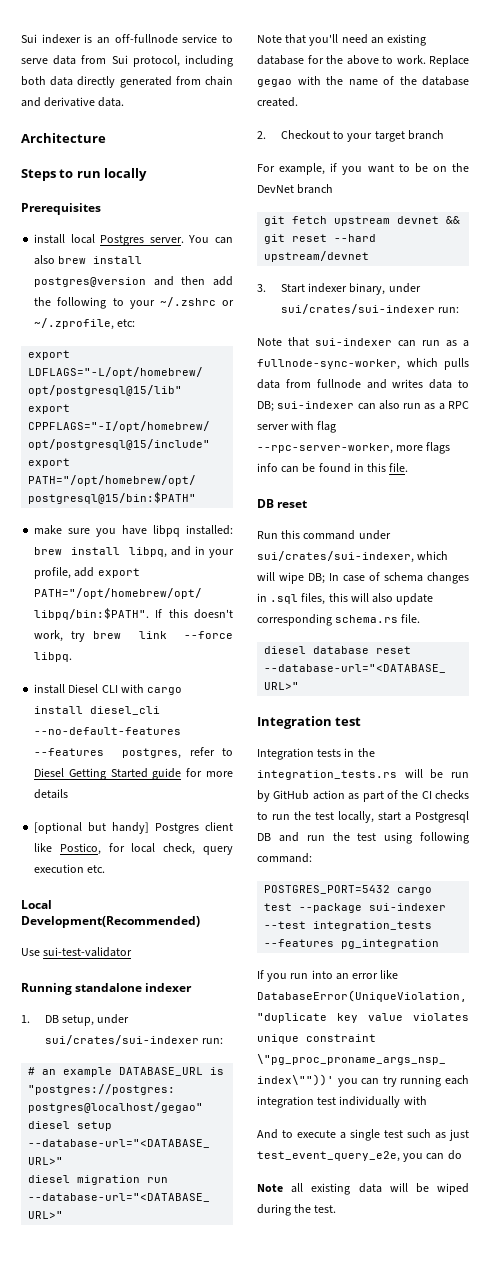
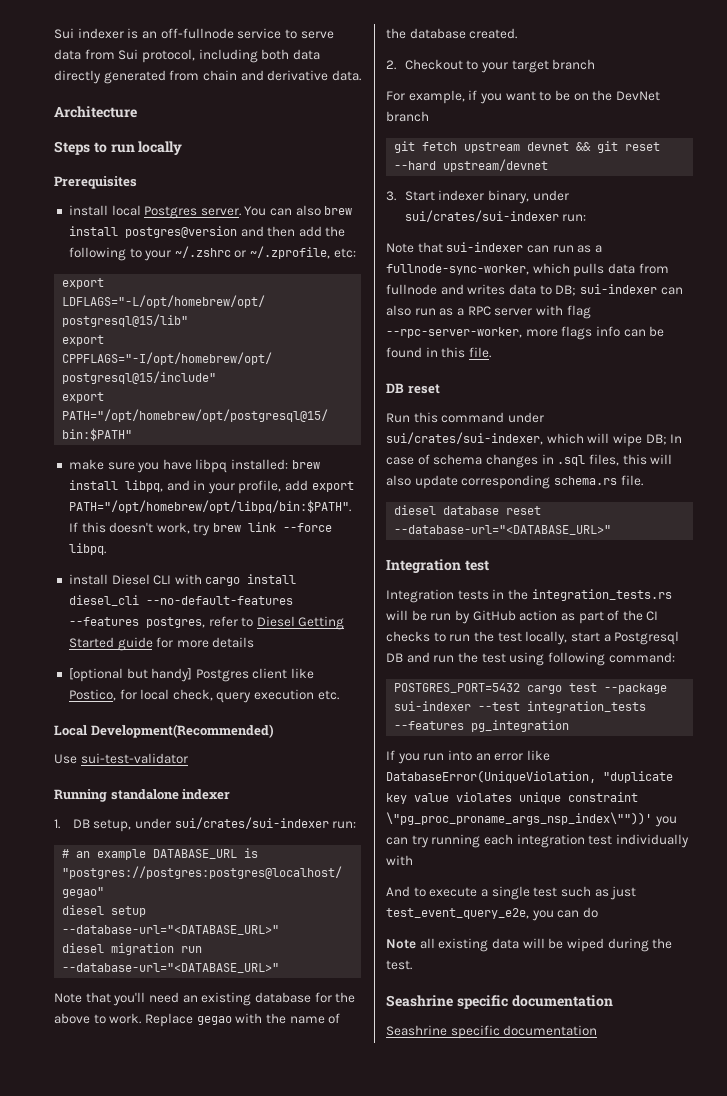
(337, 1209) none -> [386,995,613,1009] [386,1025,598,1039] // Seashrine specific documentation // Seashrine specific documentation

